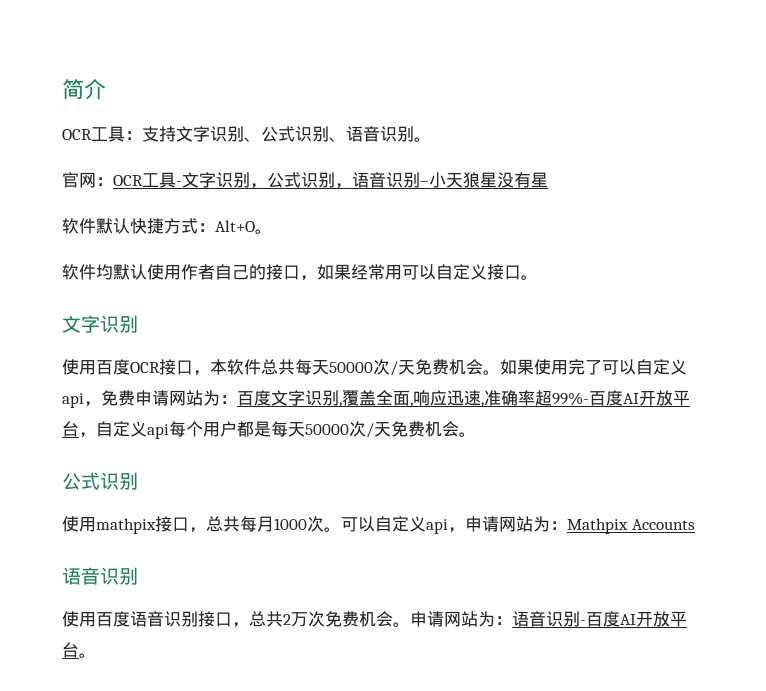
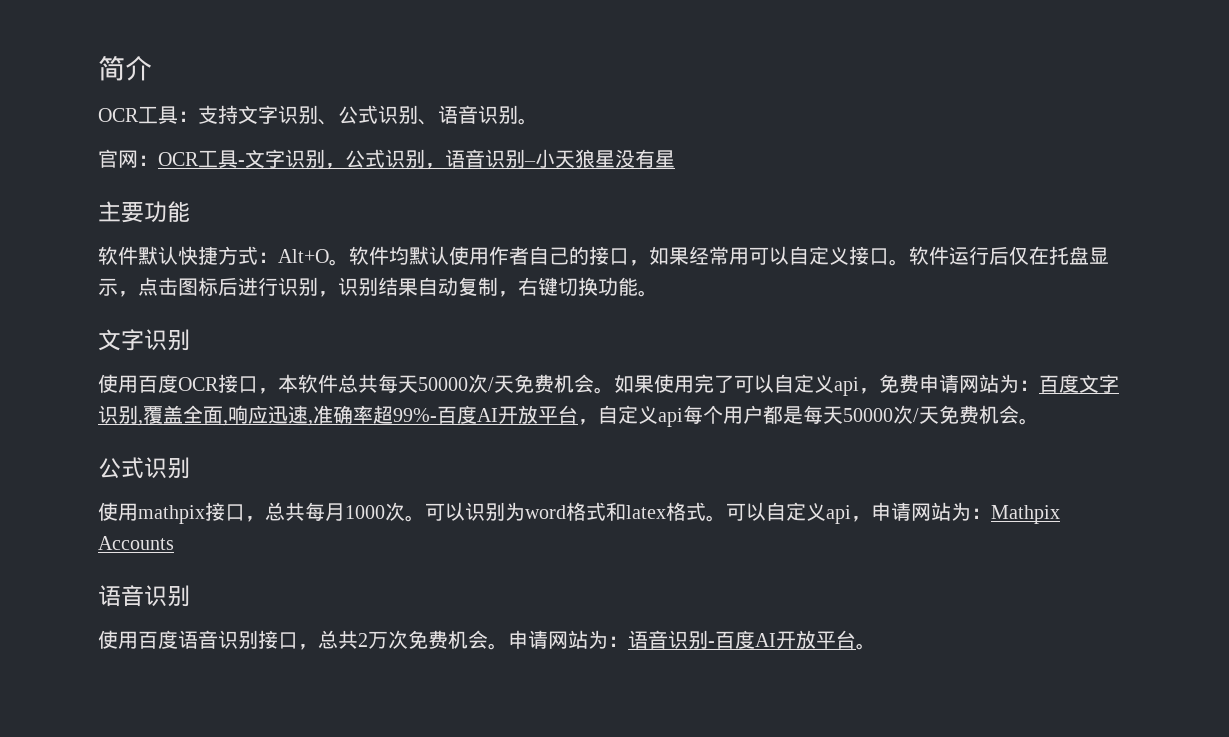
(548, 180) none -> [98,201,190,223] // 主要功能
(272, 231) // -> (349, 262) none
(538, 277) none -> [909,246,1109,265] [98,277,658,297] 软件运行后仅在托盘显示，点击图标后进行识别，识别结果自动复制，右键切换功能。
(375, 524) none -> [465,502,766,522] 识别为word格式和latex格式。可以

